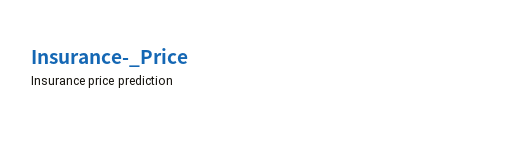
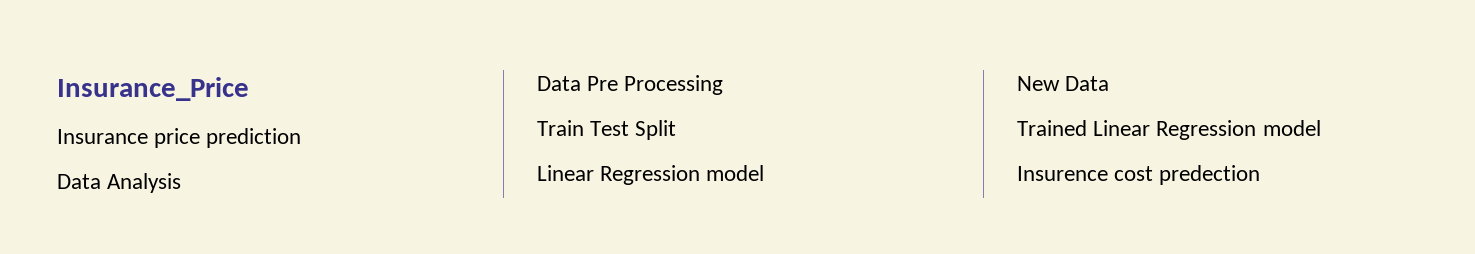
[31,48,188,67] Insurance-_Price -> [57,77,249,101] Insurance_Price
(173, 81) none -> [57,173,182,193] [537,75,724,95] [537,120,677,140] [537,165,765,185] [1017,76,1110,91] [1017,120,1321,140] [1017,165,1261,185] // Data Analysis // Data Pre Processing // Train Test Split // Linear Regression model // New Data // Trained Linear Regression model // Insurence cost predection

